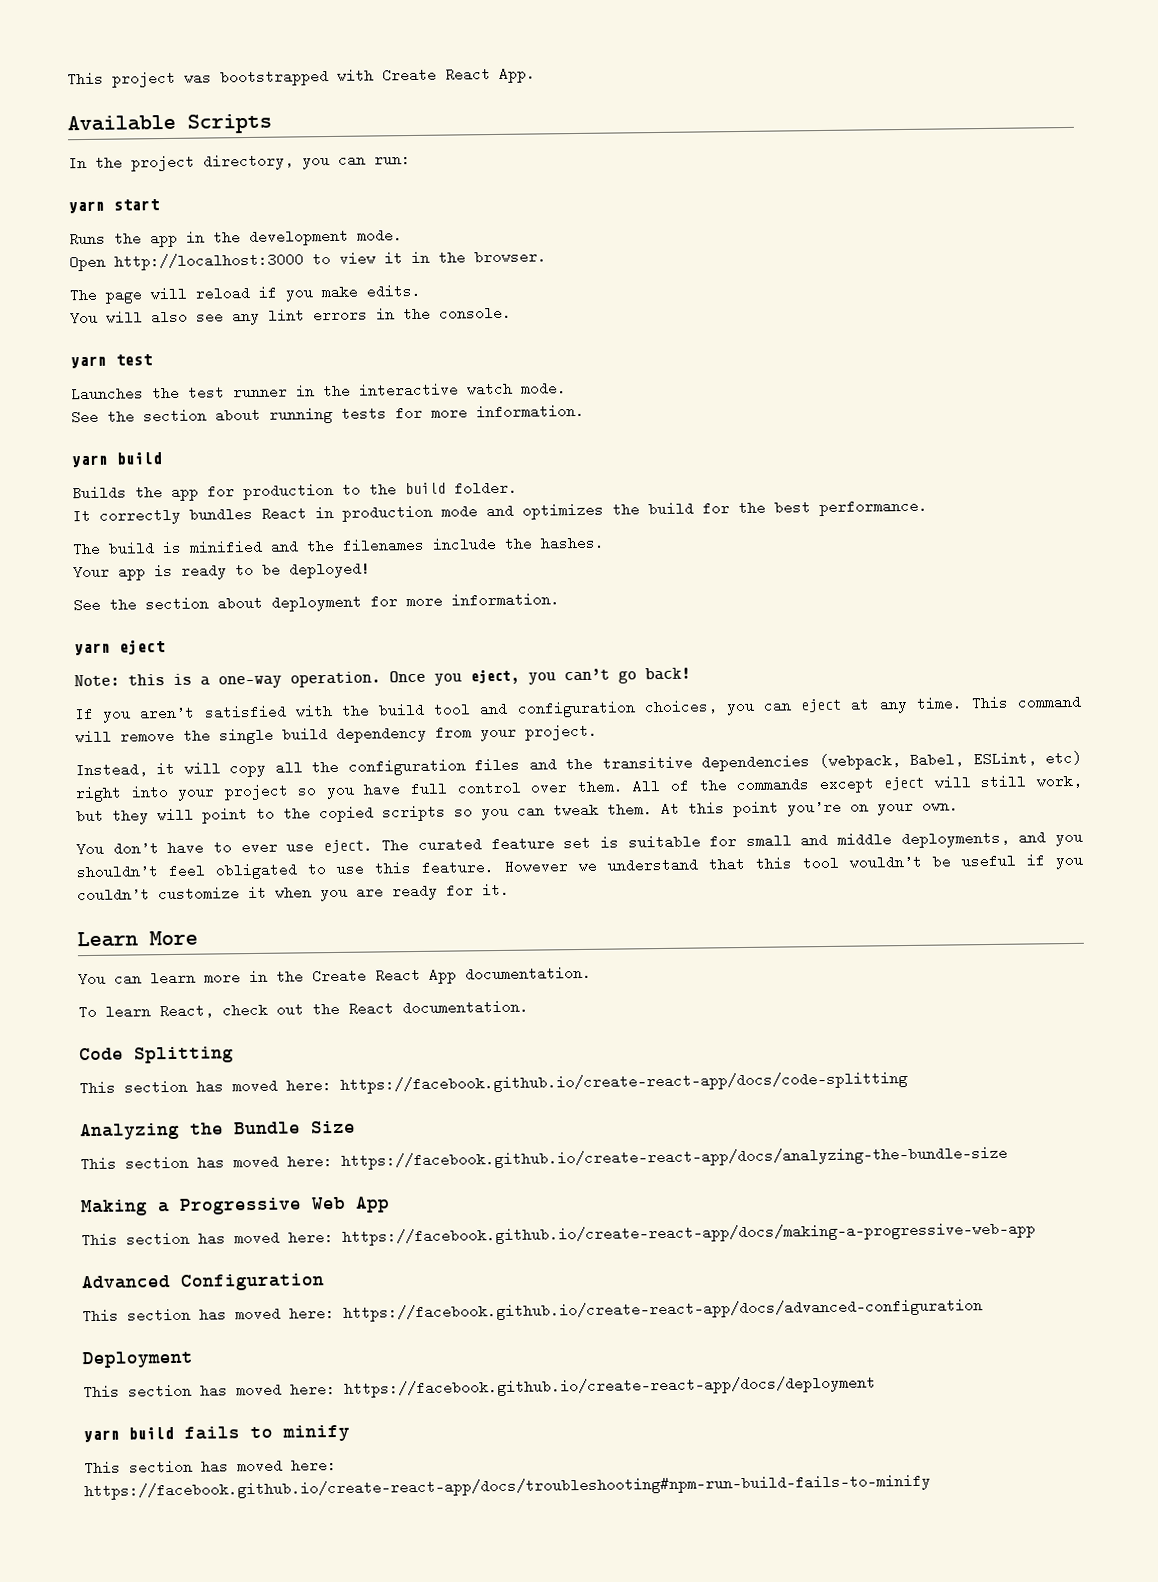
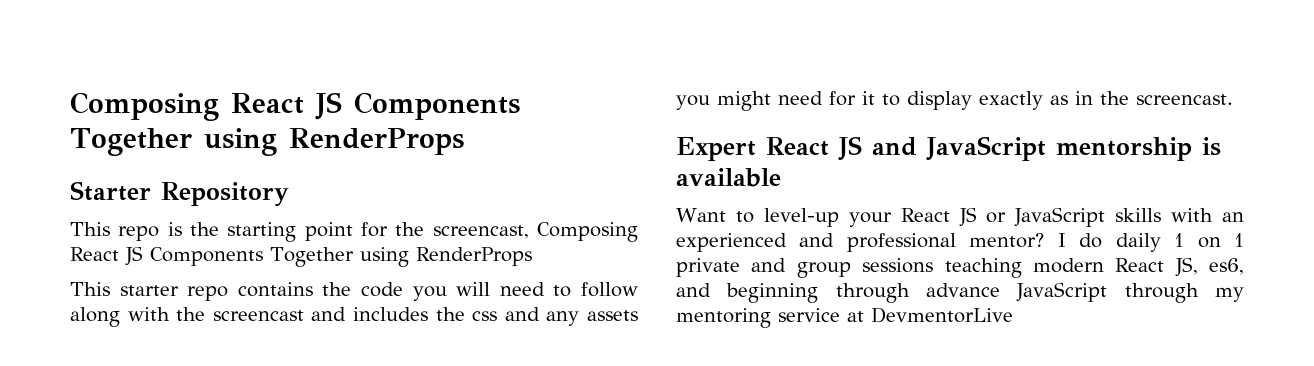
[67,66,536,88] [67,113,272,134] [68,152,411,172] [68,199,159,214] [69,228,403,248] [69,249,547,272] [69,283,421,304] [70,305,512,326] [70,354,152,369] [71,381,567,402] [71,403,585,425] [71,452,162,468] [72,480,518,501] [72,498,928,525] [72,535,605,557] [73,561,371,581] [73,592,560,613] [74,639,165,656] [74,667,691,689] [74,694,1082,723] [75,723,598,745] [75,750,1082,778] [75,773,1082,803] [76,798,959,825] [76,830,1084,857] [76,853,1083,880] [77,882,510,903] [77,930,198,948] [78,965,592,987] [78,999,529,1020] [79,1046,234,1064] [79,1071,908,1096] [80,1120,356,1141] [80,1145,1008,1172] [80,1196,390,1217] [81,1221,1036,1248] [81,1273,325,1291] [82,1298,983,1324] [82,1350,194,1369] [83,1375,876,1400] [83,1424,350,1443] [84,1458,337,1476] [84,1473,931,1501] This project was bootstrapped with Create React App. // Available Scripts // In the project directory, you can run: // yarn start // Runs the app in the development mode. // Open http://localhost:3000 to view it in the browser. // The page will reload if you make edits. // You will also see any lint errors in the console. // yarn test // Launches the test runner in the interactive watch mode. // See the section about running tests for more information. // yarn build // Builds the app for production to the build folder. // It correctly bundles React in production mode and optimizes the build for the best performance. // The build is minified and the filenames include the hashes. // Your app is ready to be deployed! // See the section about deployment for more information. // yarn eject // Note: this is a one-way operation. Once you eject, you can’t go back! // If you aren’t satisfied with the build tool and configuration choices, you can eject at any time. This command will remove the single build dependency from your project. // Instead, it will copy all the configuration files and the transitive dependencies (webpack, Babel, ESLint, etc) right into your project so you have full control over them. All of the commands except eject will still work, but they will point to the copied scripts so you can tweak them. At this point you’re on your own. // You don’t have to ever use eject. The curated feature set is suitable for small and middle deployments, and you shouldn’t feel obligated to use this feature. However we understand that this tool wouldn’t be useful if you couldn’t customize it when you are ready for it. // Learn More // You can learn more in the Create React App documentation. // To learn React, check out the React documentation. // Code Splitting // This section has moved here: https://facebook.github.io/create-react-app/docs/code-splitting // Analyzing the Bundle Size // This section has moved here: https://facebook.github.io/create-react-app/docs/analyzing-the-bundle-size // Making a Progressive Web App // This section has moved here: https://facebook.github.io/create-react-app/docs/making-a-progressive-web-app // Advanced Configuration // This section has moved here: https://facebook.github.io/create-react-app/docs/advanced-configuration // Deployment // This section has moved here: https://facebook.github.io/create-react-app/docs/deployment // yarn build fails to minify // This section has moved here: https://facebook.github.io/create-react-app/docs/troubleshooting#npm-run-build-fails-to-minify -> [70,92,520,121] [70,128,464,156] [70,181,289,207] [70,222,638,242] [70,246,532,267] [70,282,639,301] [70,307,639,327] [676,91,1233,111] [676,136,1221,161] [676,168,781,187] [676,207,1244,227] [676,233,1244,252] [676,257,1244,278] [676,282,1244,303] [676,307,1013,328] Composing React JS Components Together using RenderProps // Starter Repository // This repo is the starting point for the screencast, Composing React JS Components Together using RenderProps // This starter repo contains the code you will need to follow along with the screencast and includes the css and any assets you might need for it to display exactly as in the screencast. // Expert React JS and JavaScript mentorship is available // Want to level-up your React JS or JavaScript skills with an experienced and professional mentor? I do daily 1 on 1 private and group sessions teaching modern React JS, es6, and beginning through advance JavaScript through my mentoring service at DevmentorLive

